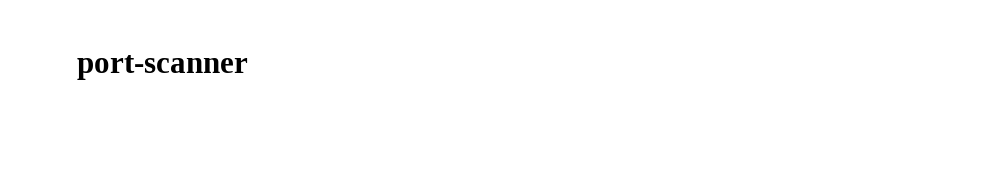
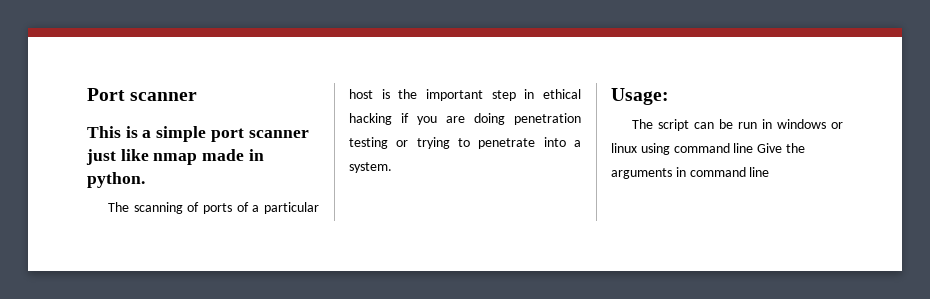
[77,55,248,80] port-scanner -> [87,88,198,101] [87,126,309,142] [86,149,264,165] [87,172,145,188] [107,202,319,214] [349,89,581,101] [349,113,581,125] [349,137,581,149] [349,162,392,173] [611,88,669,105] [631,119,843,131] [611,143,805,155] [611,167,770,179] Port scanner // This is a simple port scanner just like nmap made in python. // The scanning of ports of a particular host is the important step in ethical hacking if you are doing penetration testing or trying to penetrate into a system. // Usage: // The script can be run in windows or linux using command line Give the arguments in command line

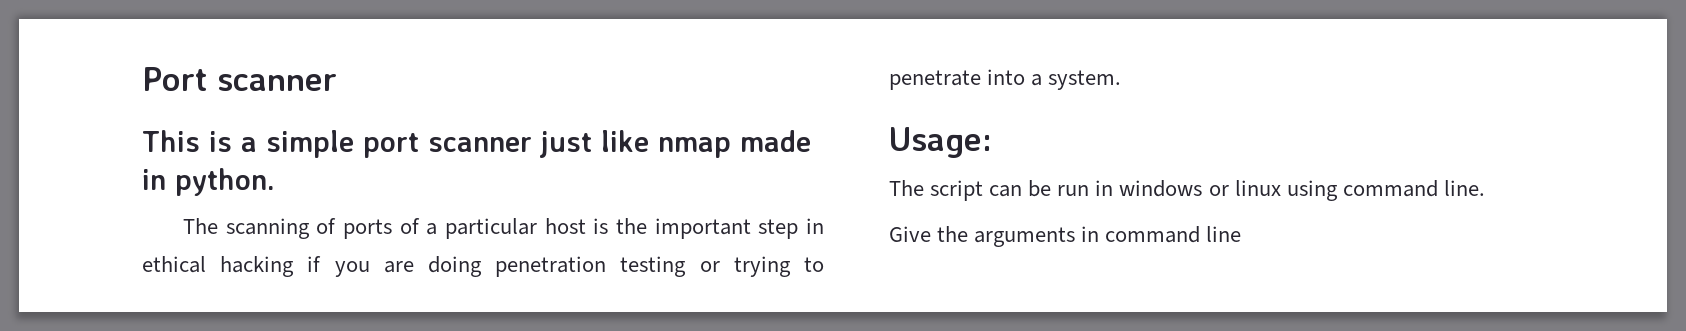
[733,143,754,153] line -> [1443,180,1485,196] line. //

